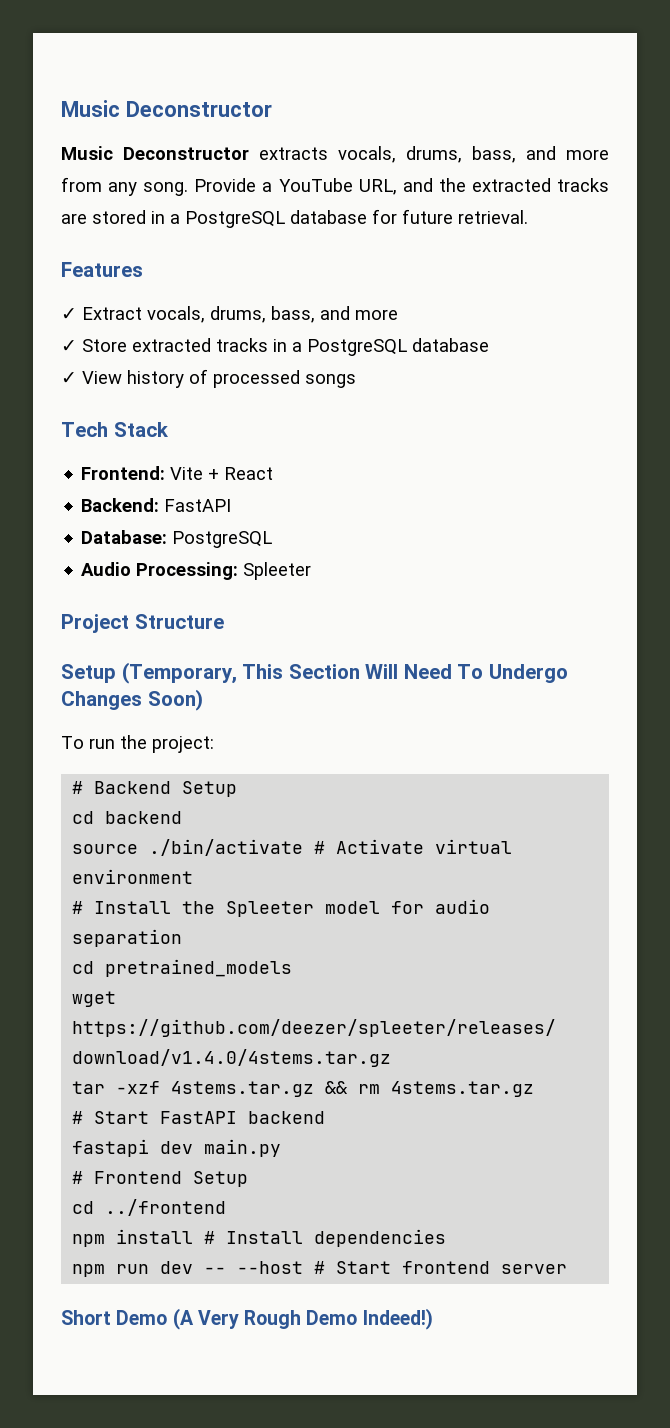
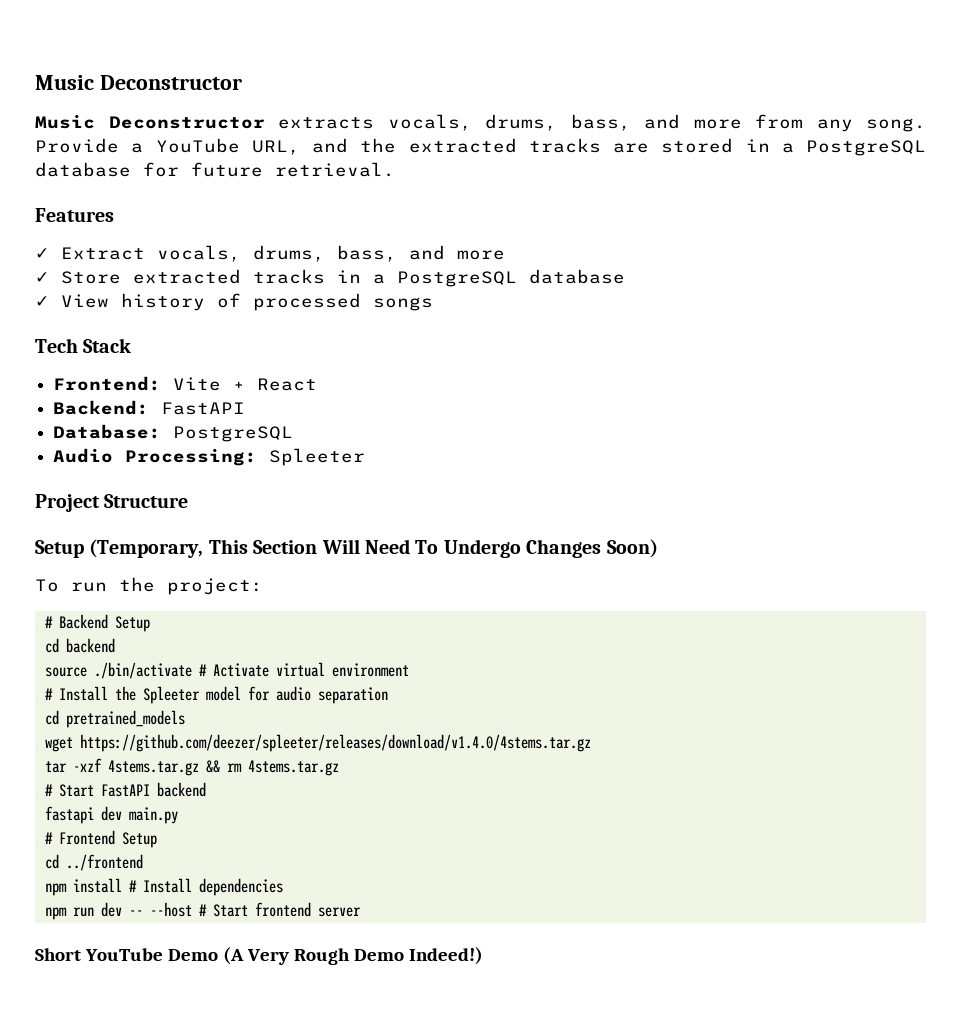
(111, 1317) none -> [84,948,163,961] YouTube

